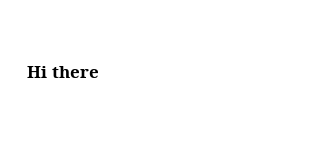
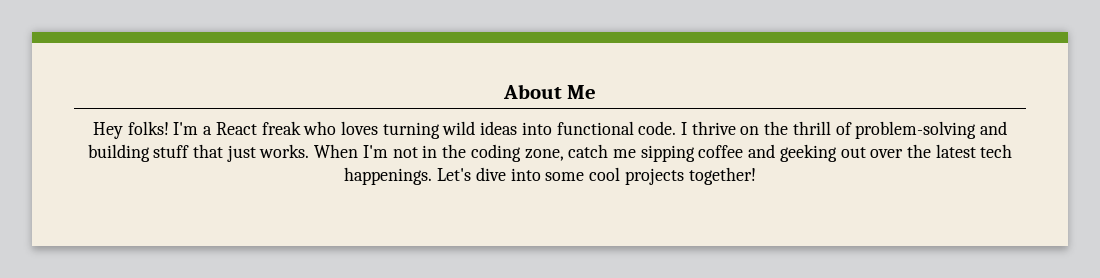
[27,66,99,78] Hi there -> [502,84,597,99] [92,121,1008,139] [87,144,1013,162] [344,167,756,185] About Me // Hey folks! I'm a React freak who loves turning wild ideas into functional code. I thrive on the thrill of problem-solving and building stuff that just works. When I'm not in the coding zone, catch me sipping coffee and geeking out over the latest tech happenings. Let's dive into some cool projects together!

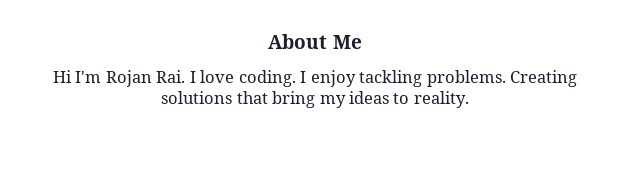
[92,121,1008,139] [87,144,1013,162] [344,167,756,185] Hey folks! I'm a React freak who loves turning wild ideas into functional code. I thrive on the thrill of problem-solving and building stuff that just works. When I'm not in the coding zone, catch me sipping coffee and geeking out over the latest tech happenings. Let's dive into some cool projects together! -> [52,70,578,87] [161,91,469,108] Hi I'm Rojan Rai. I love coding. I enjoy tackling problems. Creating solutions that bring my ideas to reality.

